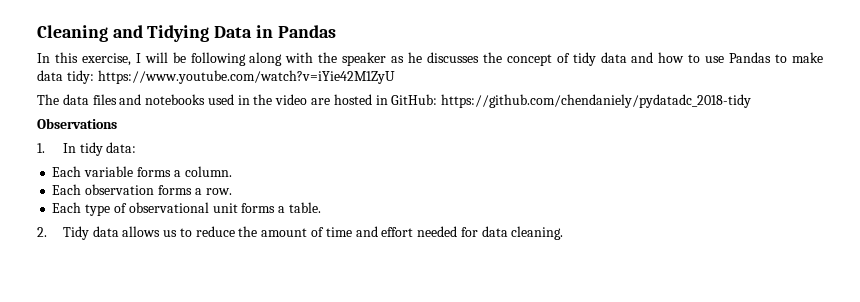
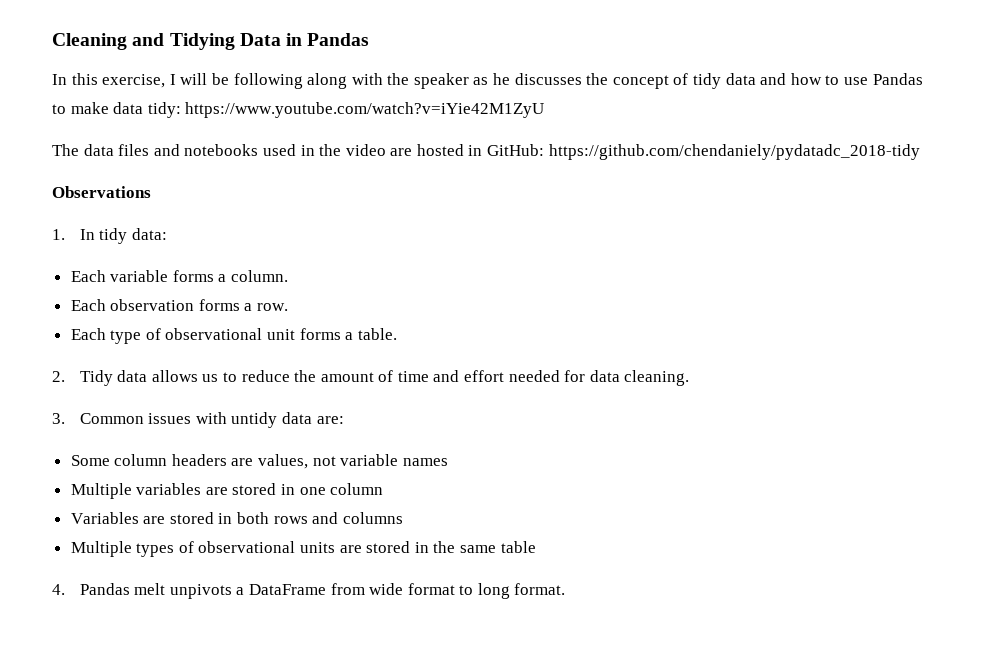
(564, 233) none -> [52,412,344,428] [70,454,448,469] [70,483,384,499] [70,512,403,524] [70,541,536,557] [52,583,566,599] // 3. Common issues with untidy data are: // Some column headers are values, not variable names // Multiple variables are stored in one column // Variables are stored in both rows and columns // Multiple types of observational units are stored in the same table // 4. Pandas melt unpivots a DataFrame from wide format to long format.

